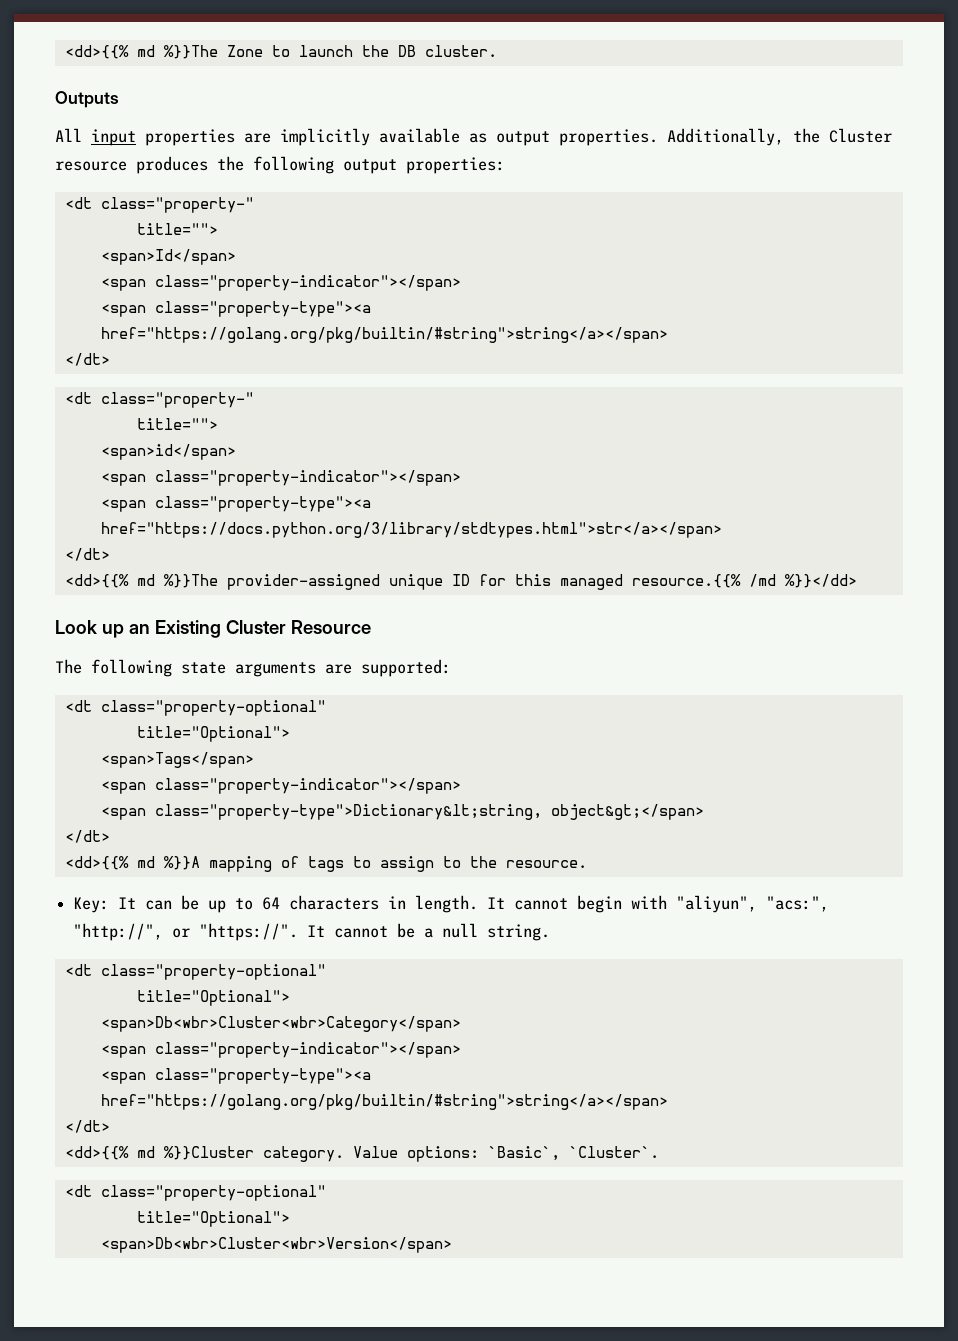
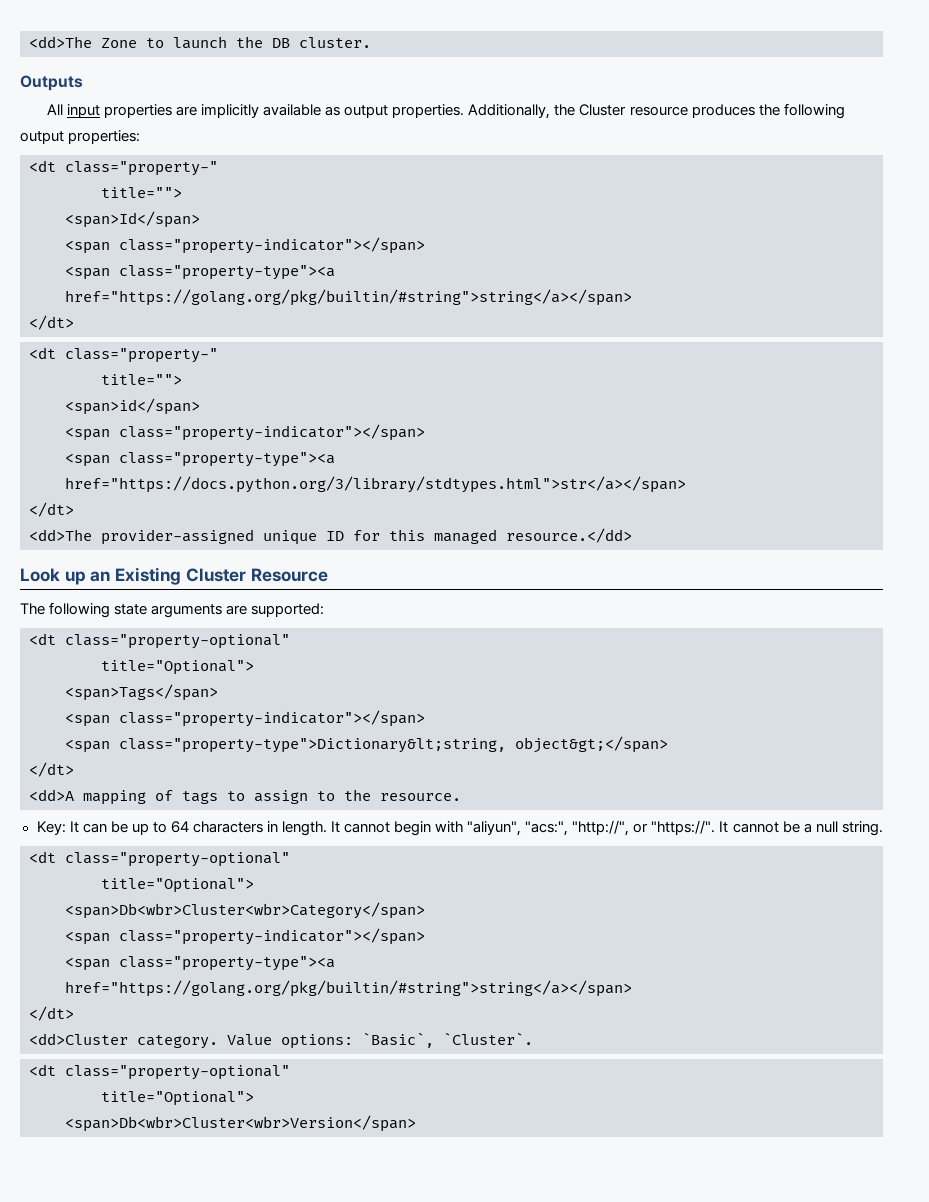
[64,45,218,59] <dd>{{% md %}}The -> [29,36,92,48] <dd>The
[64,574,218,588] <dd>{{% md %}}The -> [29,529,92,541] <dd>The
[631,574,857,588] resource.{{% /md %}}</dd> -> [506,528,632,543] resource.</dd>
[64,856,200,870] <dd>{{% md %}}A -> [29,789,74,801] <dd>A
[64,1146,254,1160] <dd>{{% md %}}Cluster -> [29,1033,128,1045] <dd>Cluster

